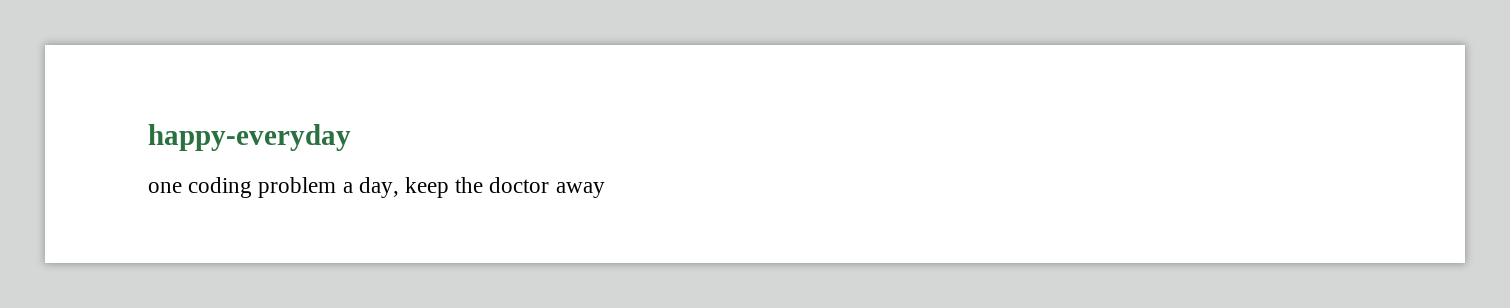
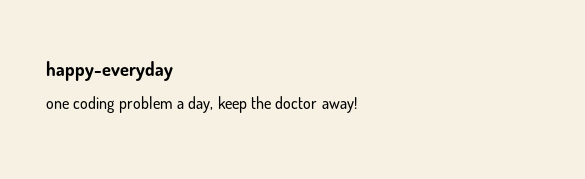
[555,182,605,198] away -> [321,97,357,113] away!

